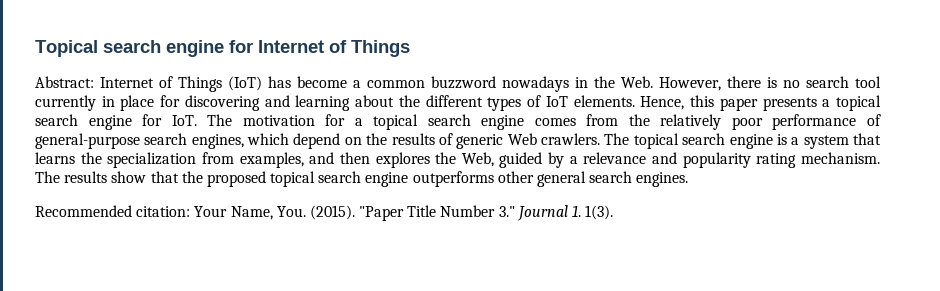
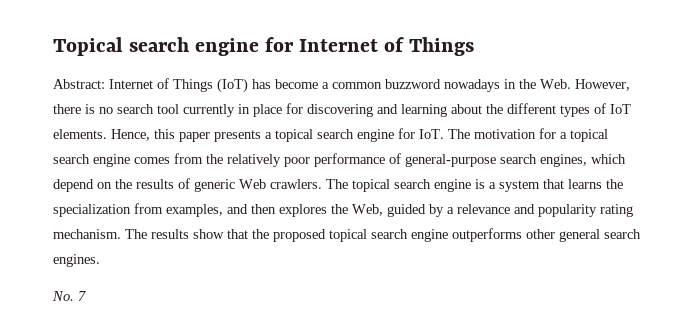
[35,205,614,221] Recommended citation: Your Name, You. (2015). "Paper Title Number 3." Journal 1. 1(3). -> [52,291,86,301] No. 7

